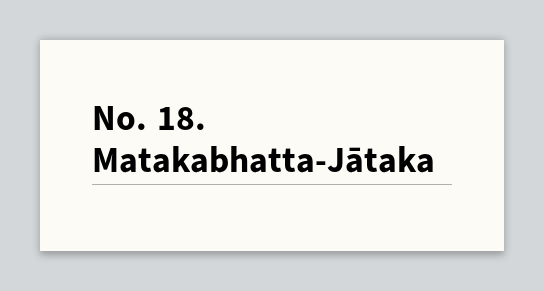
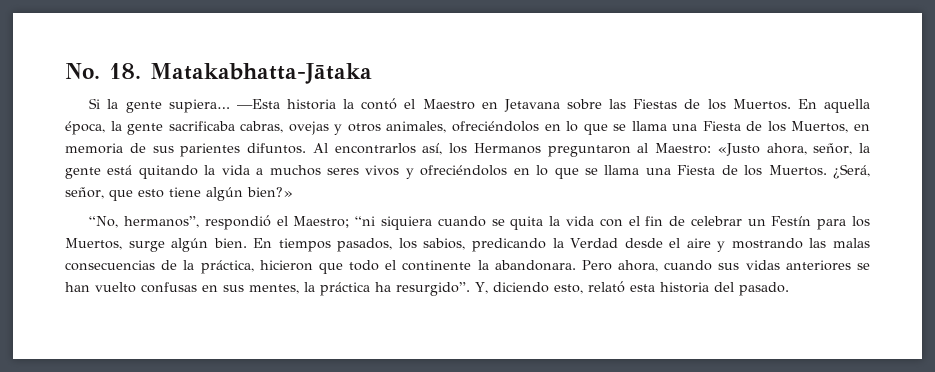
(435, 159) none -> [89,98,871,113] [65,121,870,135] [65,143,870,157] [65,164,871,179] [65,187,293,201] [89,215,870,230] [65,238,870,252] [65,260,870,274] [65,281,789,296] // Si la gente supiera… —Esta historia la contó el Maestro en Jetavana sobre las Fiestas de los Muertos. En aquella época, la gente sacrificaba cabras, ovejas y otros animales, ofreciéndolos en lo que se llama una Fiesta de los Muertos, en memoria de sus parientes difuntos. Al encontrarlos así, los Hermanos preguntaron al Maestro: «Justo ahora, señor, la gente está quitando la vida a muchos seres vivos y ofreciéndolos en lo que se llama una Fiesta de los Muertos. ¿Será, señor, que esto tiene algún bien?» // “No, hermanos”, respondió el Maestro; “ni siquiera cuando se quita la vida con el fin de celebrar un Festín para los Muertos, surge algún bien. En tiempos pasados, los sabios, predicando la Verdad desde el aire y mostrando las malas consecuencias de la práctica, hicieron que todo el continente la abandonara. Pero ahora, cuando sus vidas anteriores se han vuelto confusas en sus mentes, la práctica ha resurgido”. Y, diciendo esto, relató esta historia del pasado.

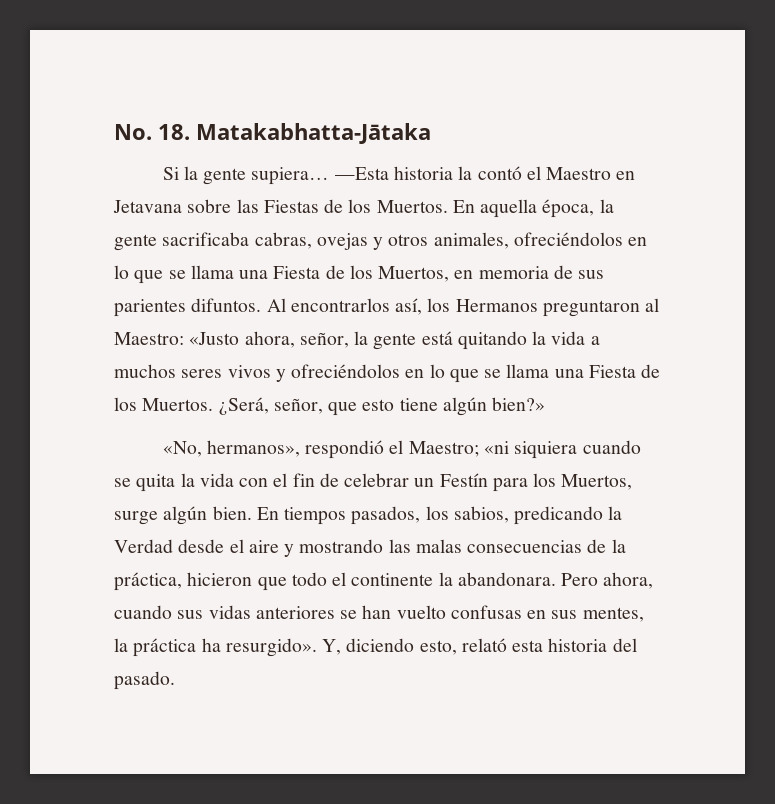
[89,216,200,228] “No, hermanos”, -> [162,440,300,457] «No, hermanos»,
[355,216,376,226] “ni -> [483,441,509,454] «ni
[396,282,470,296] resurgido”. -> [225,638,317,657] resurgido».

